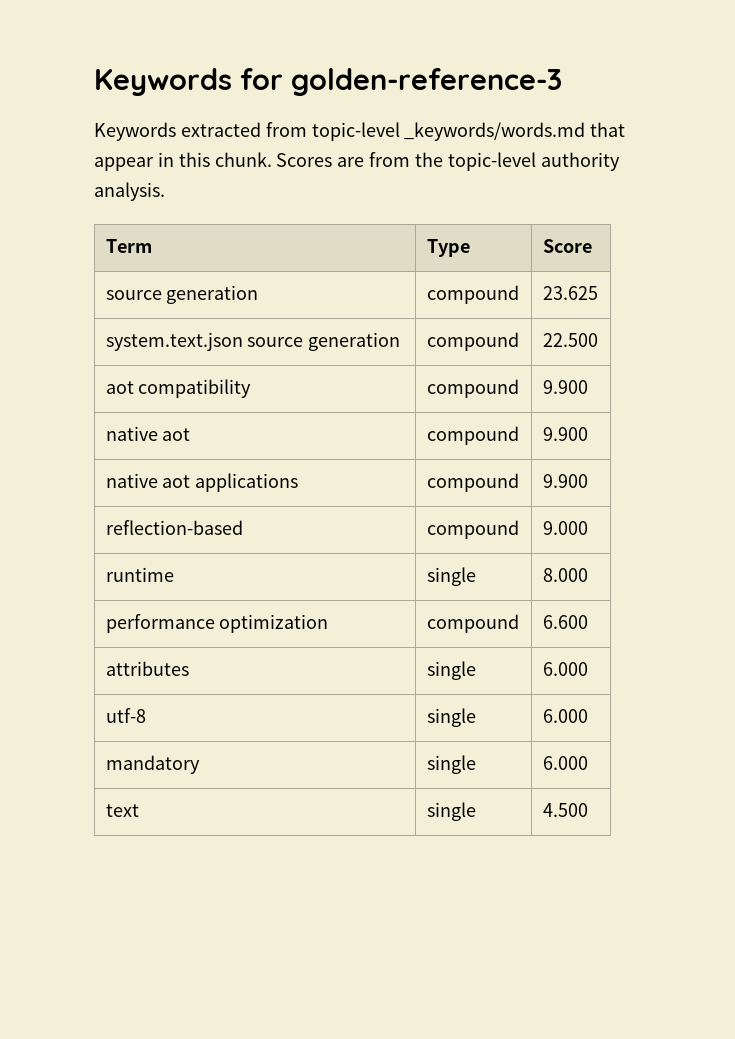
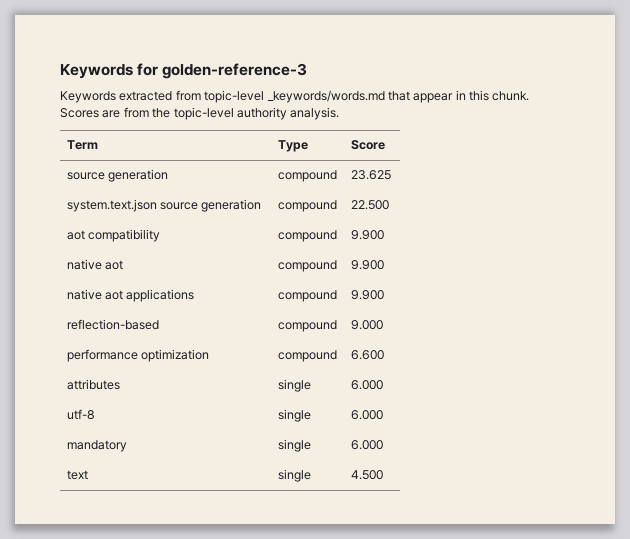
[105,567,174,582] [426,567,476,586] [542,568,588,582] // runtime | single | 8.000 -> (383, 325) none

